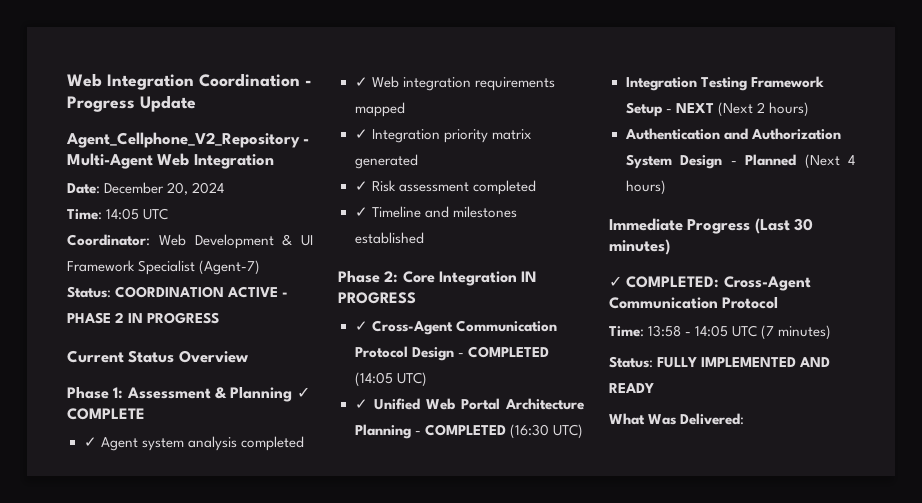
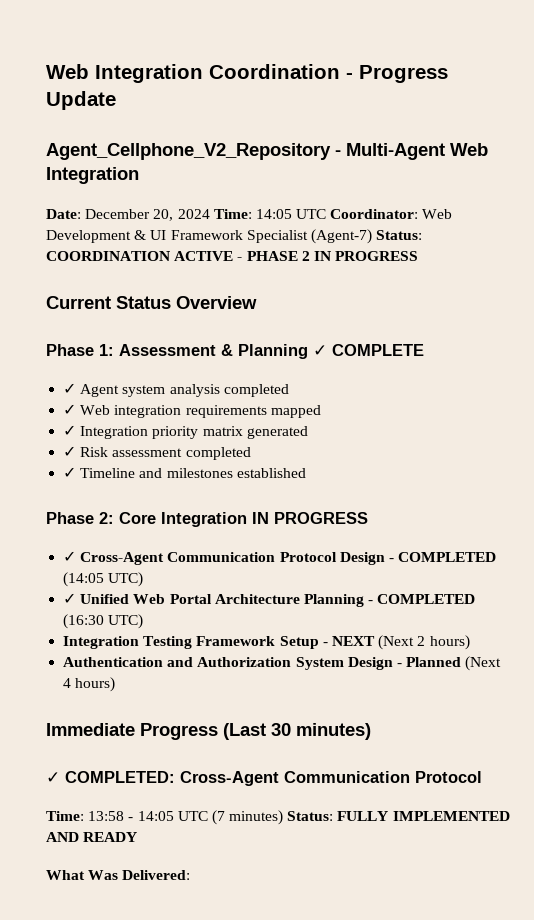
(225, 188) // -> (210, 214) none
(169, 214) // -> (327, 214) none
(261, 267) // -> (372, 236) none
(832, 332) // -> (284, 817) none

